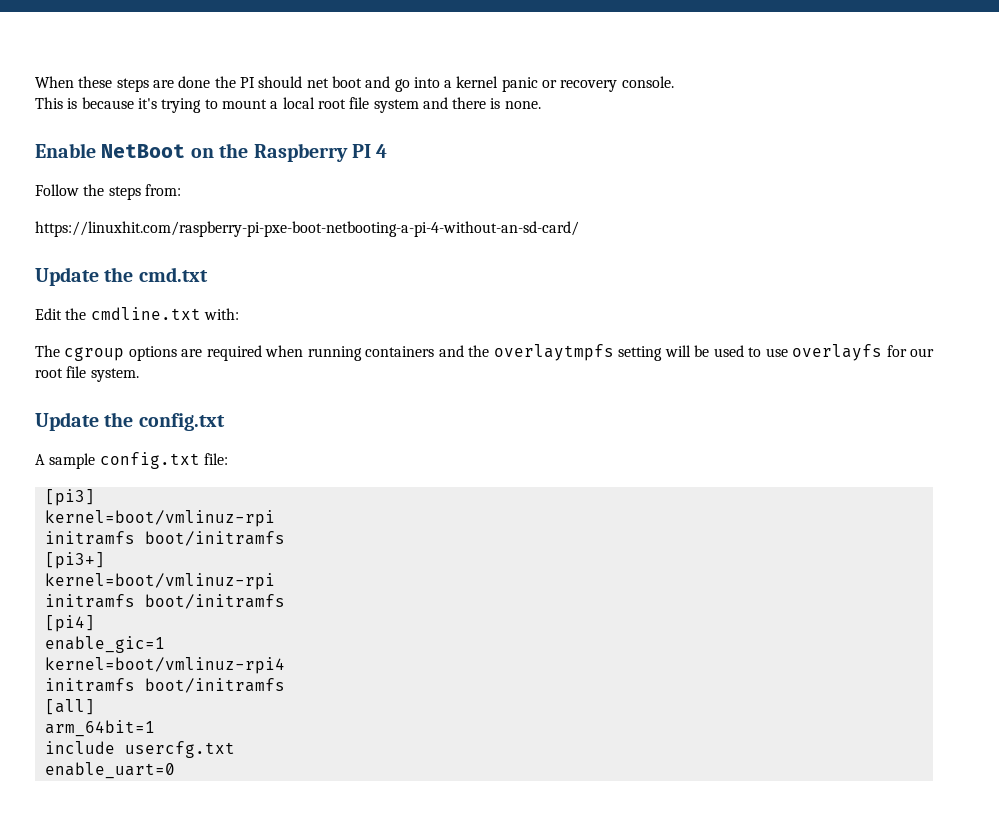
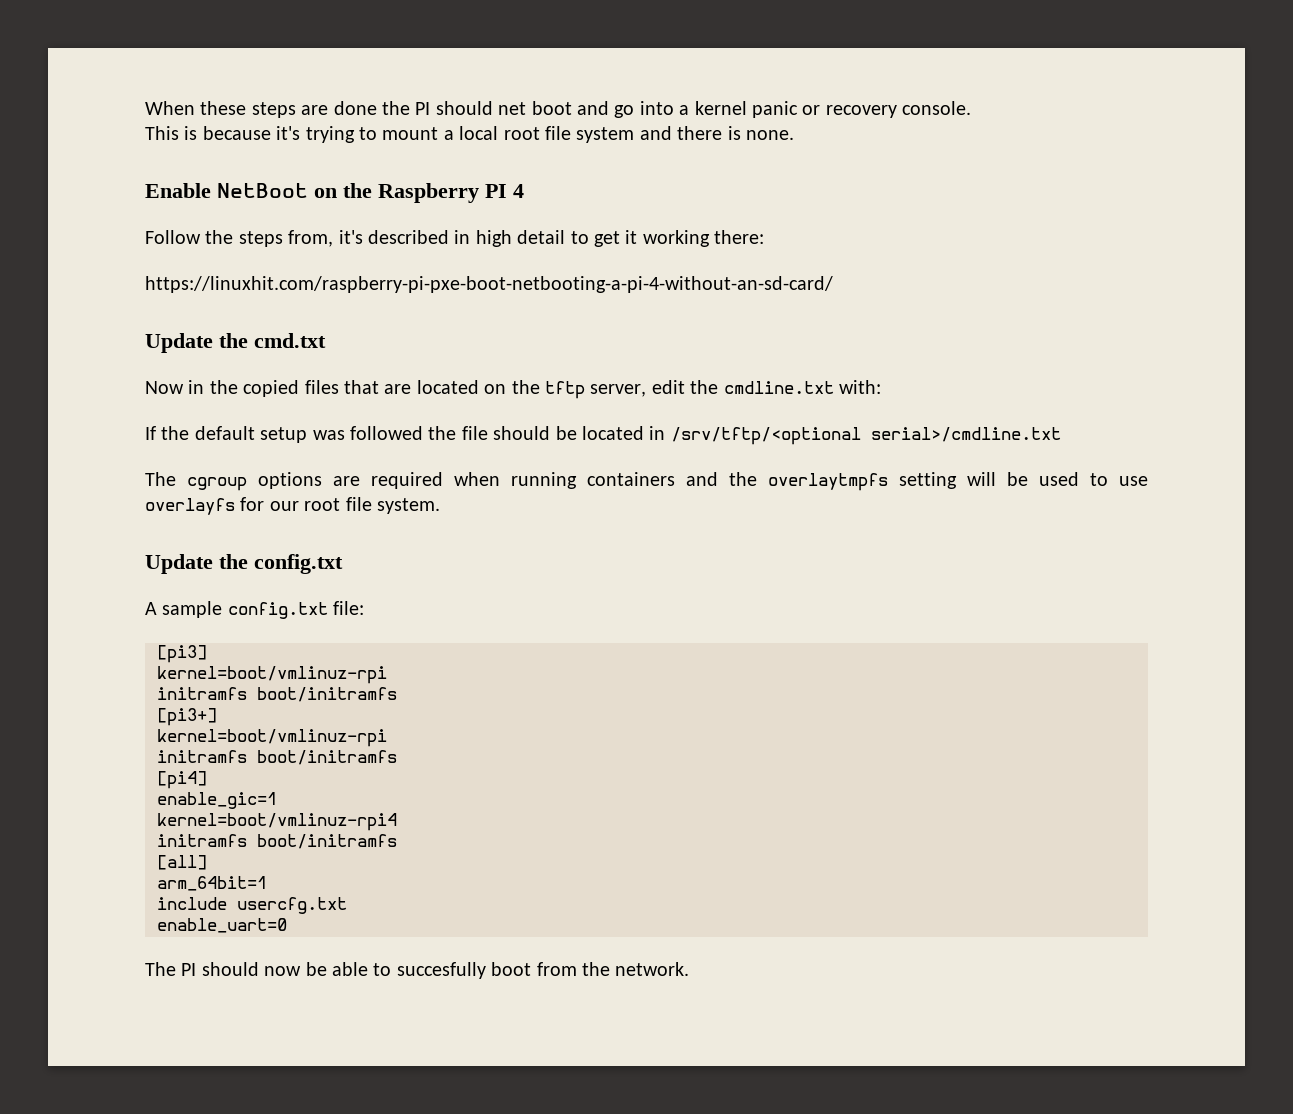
[144,184,181,196] [35,221,579,237] [35,267,208,286] [35,307,239,320] from: // https://linuxhit.com/raspberry-pi-pxe-boot-netbooting-a-pi-4-without-an-sd-card/ // Update the cmd.txt // Edit the cmdline.txt with: -> [288,230,765,247] [145,276,833,293] [145,333,326,353] [145,380,881,399] [145,426,1061,445] from, it's described in high detail to get it working there: // https://linuxhit.com/raspberry-pi-pxe-boot-netbooting-a-pi-4-without-an-sd-card/ // Update the cmd.txt // Now in the copied files that are located on the tftp server, edit the cmdline.txt with: // If the default setup was followed the file should be located in /srv/tftp/<optional serial>/cmdline.txt
(175, 770) none -> [145,962,690,979] // The PI should now be able to succesfully boot from the network.

